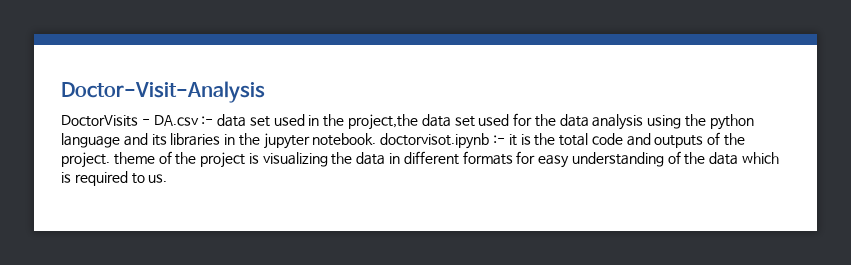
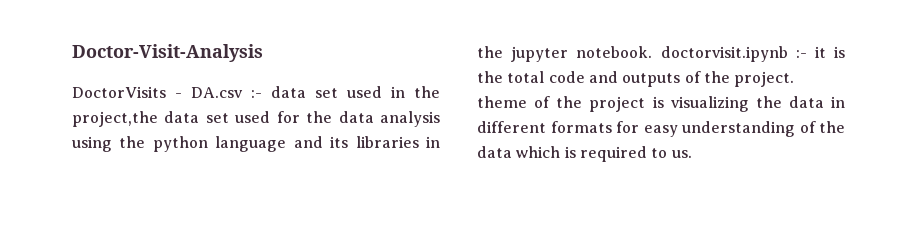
[380,133,490,149] doctorvisot.ipynb -> [660,46,788,62] doctorvisit.ipynb

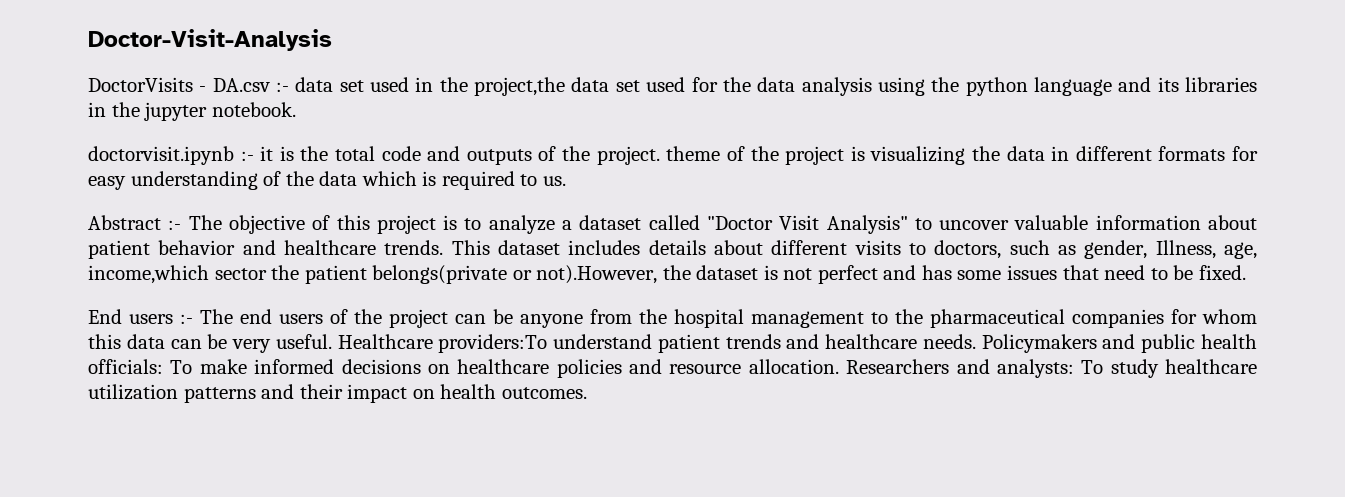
(653, 52) none -> (296, 109) //
(692, 154) none -> [88,215,1257,234] [88,240,1257,259] [88,265,1246,284] [88,309,1257,328] [88,334,1257,353] [88,359,1257,378] [88,384,587,403] // Abstract :- The objective of this project is to analyze a dataset called "Doctor Visit Analysis" to uncover valuable information about patient behavior and healthcare trends. This dataset includes details about different visits to doctors, such as gender, Illness, age, income,which sector the patient belongs(private or not).However, the dataset is not perfect and has some issues that need to be fixed. // End users :- The end users of the project can be anyone from the hospital management to the pharmaceutical companies for whom this data can be very useful. Healthcare providers:To understand patient trends and healthcare needs. Policymakers and public health officials: To make informed decisions on healthcare policies and resource allocation. Researchers and analysts: To study healthcare utilization patterns and their impact on health outcomes.

